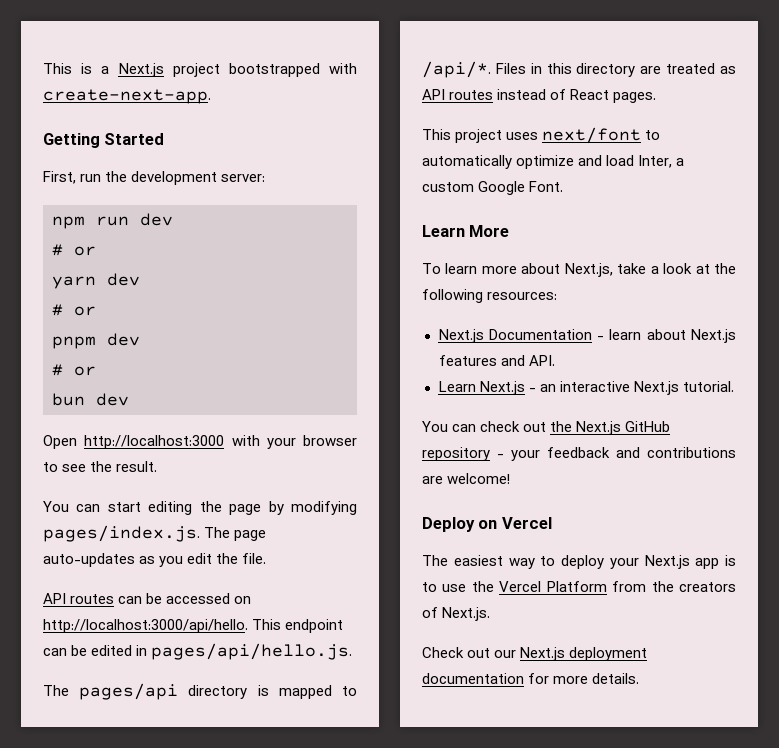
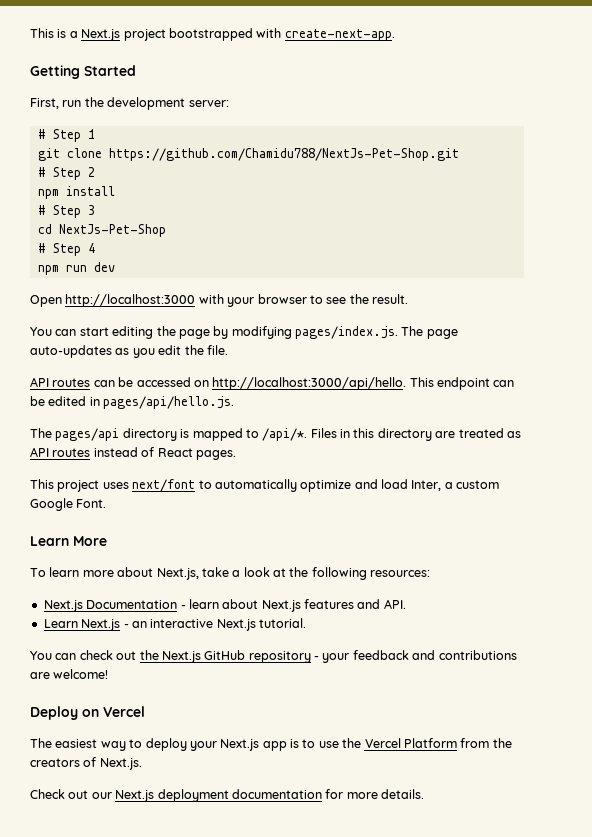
[52,213,173,229] [52,244,96,256] [52,273,140,289] [52,304,96,316] [52,333,140,349] [52,364,96,376] [52,393,85,406] npm run dev // # or // yarn dev // # or // pnpm dev // # or // bun -> [37,129,95,142] [37,148,459,161] [37,167,95,180] [37,186,115,199] [37,205,95,218] [37,224,166,237] [37,243,95,256] [37,265,87,275] # Step 1 // git clone https://github.com/Chamidu788/NextJs-Pet-Shop.git // # Step 2 // npm install // # Step 3 // cd NextJs-Pet-Shop // # Step 4 // npm run

